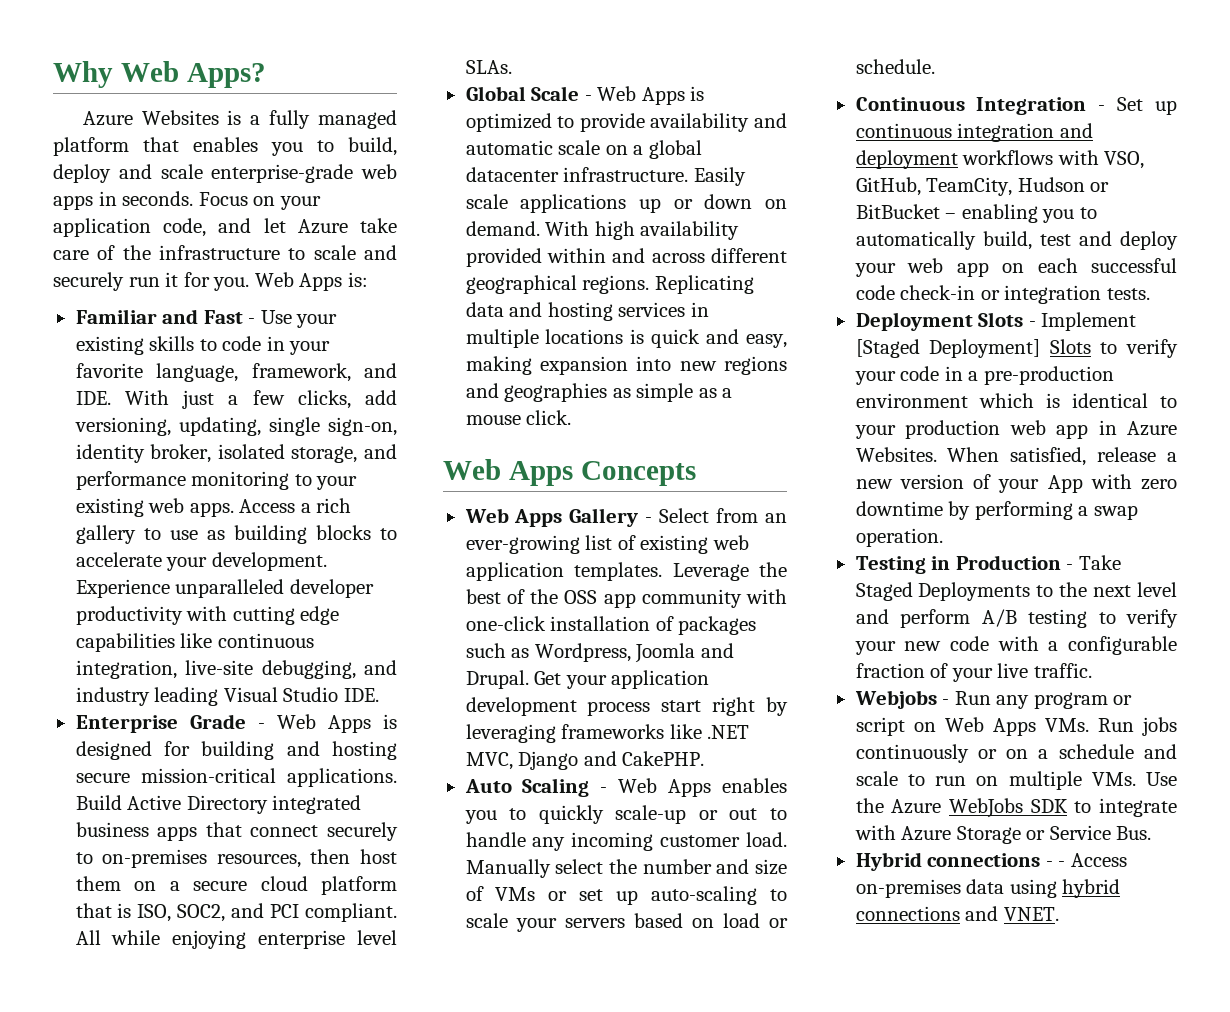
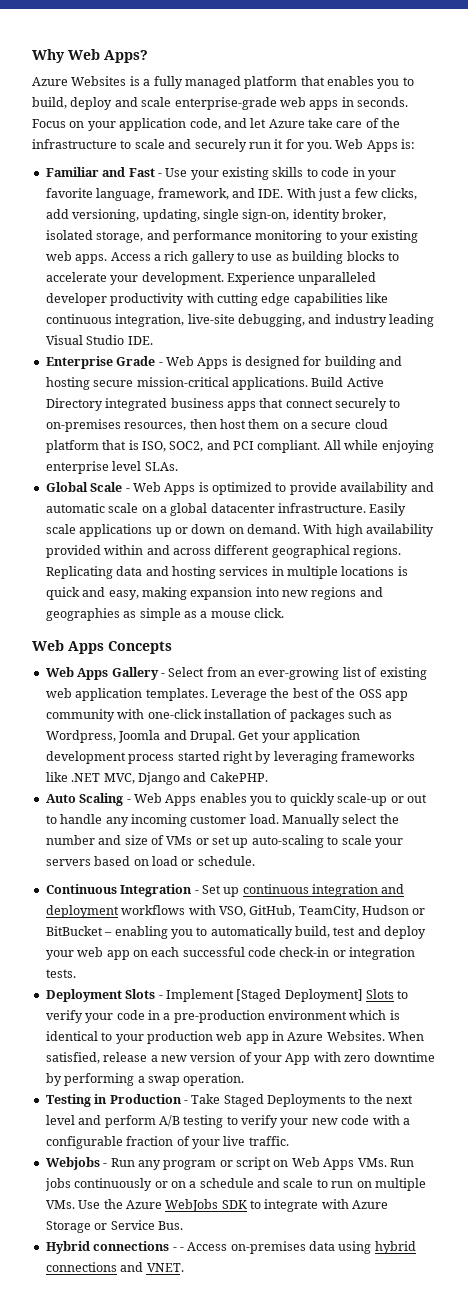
[661,700,702,712] start -> [177,751,220,761] started

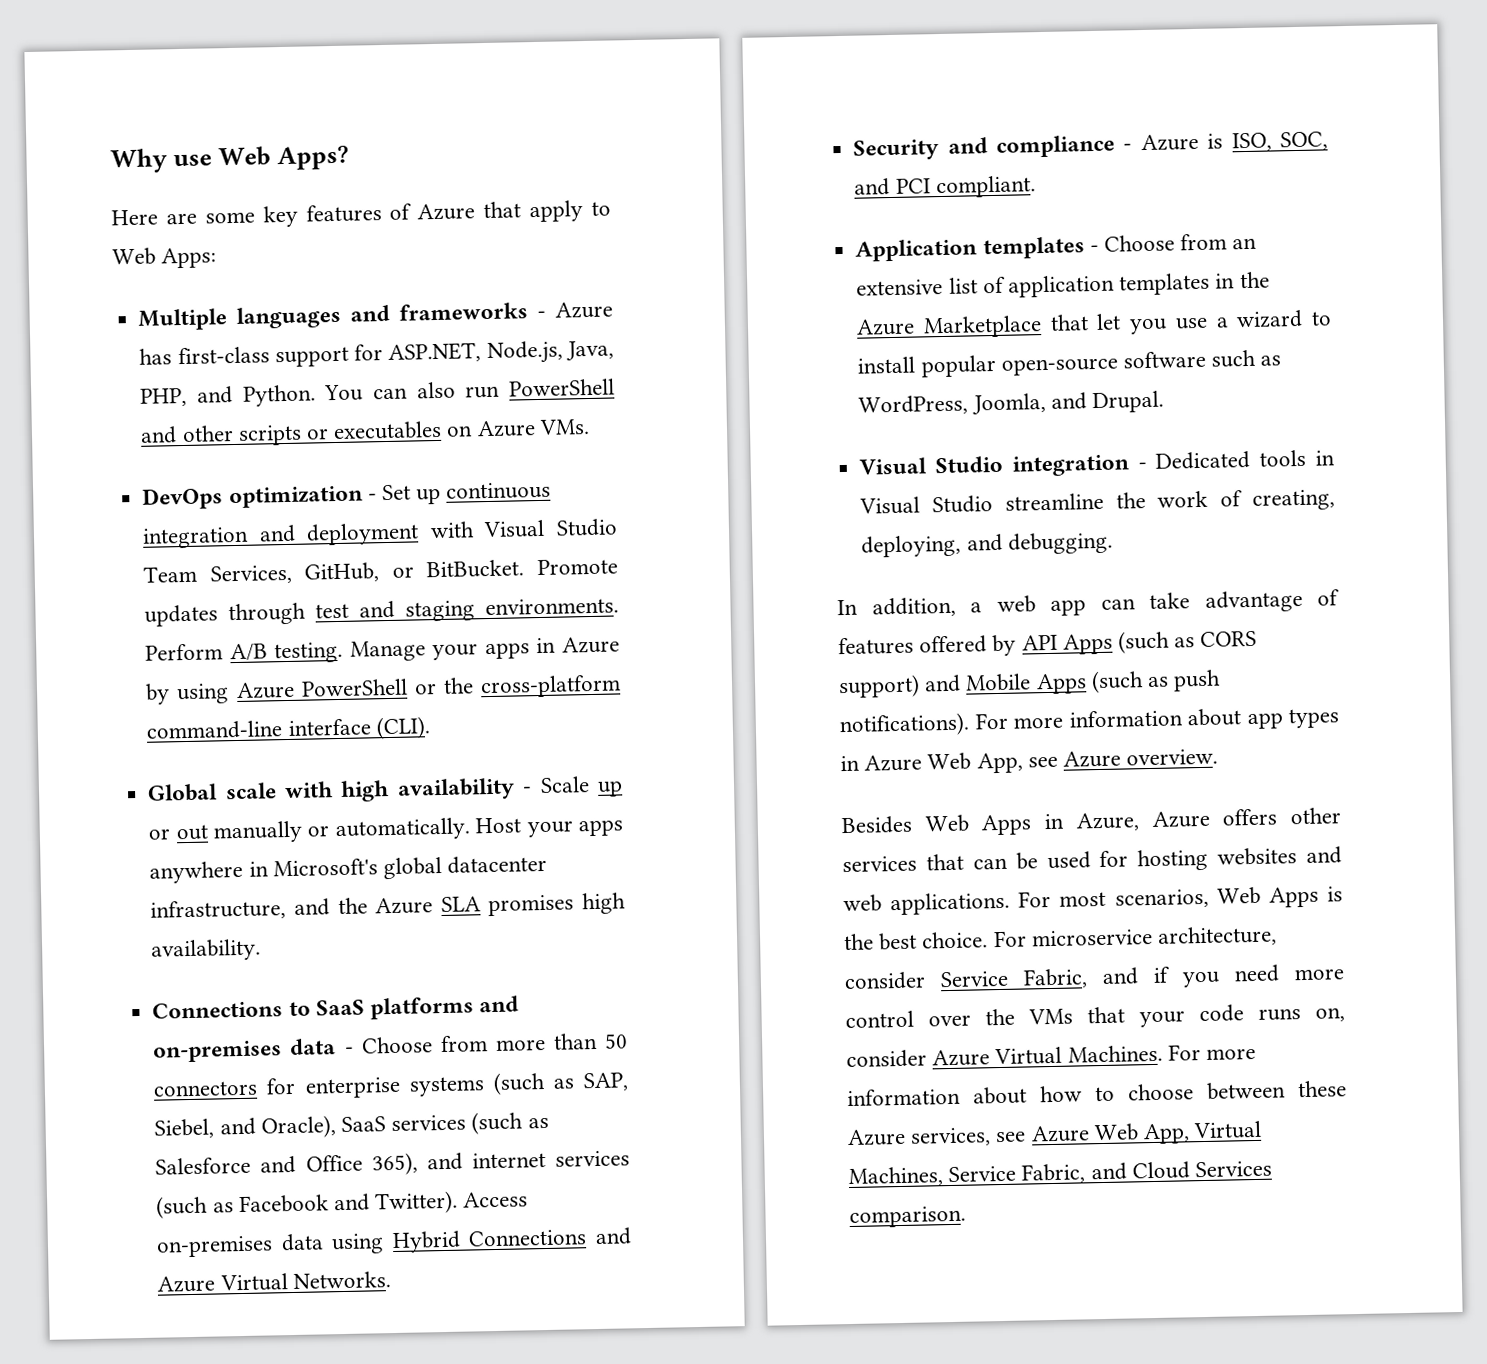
(65, 56) none -> [172,154,212,167] use
[32,76,414,89] [32,97,408,110] [32,118,401,131] [32,139,416,152] [45,167,396,180] [45,188,418,201] [45,209,386,222] [45,230,419,243] [45,251,399,264] [45,272,377,285] [45,293,388,306] [45,314,434,327] [45,335,153,345] [45,356,403,369] [45,377,384,390] [45,398,401,411] [45,419,388,432] [45,440,434,453] [45,461,178,474] [45,482,434,495] [45,503,407,516] [45,524,435,537] [45,545,401,558] [45,566,408,579] [45,587,383,600] [45,608,284,621] [32,640,172,654] [45,667,427,680] [45,688,409,701] [45,709,393,722] [45,730,360,743] [45,751,415,764] [45,772,268,785] [45,793,427,806] [45,814,399,827] [45,835,403,848] [45,856,255,866] [45,884,193,897] Azure Websites is a fully managed platform that enables you to build, deploy and scale enterprise-grade web apps in seconds. Focus on your application code, and let Azure take care of the infrastructure to scale and securely run it for you. Web Apps is: // Familiar and Fast - Use your existing skills to code in your favorite language, framework, and IDE. With just a few clicks, add versioning, updating, single sign-on, identity broker, isolated storage, and performance monitoring to your existing web apps. Access a rich gallery to use as building blocks to accelerate your development. Experience unparalleled developer productivity with cutting edge capabilities like continuous integration, live-site debugging, and industry leading Visual Studio IDE. // Enterprise Grade - Web Apps is designed for building and hosting secure mission-critical applications. Build Active Directory integrated business apps that connect securely to on-premises resources, then host them on a secure cloud platform that is ISO, SOC2, and PCI compliant. All while enjoying enterprise level SLAs. // Global Scale - Web Apps is optimized to provide availability and automatic scale on a global datacenter infrastructure. Easily scale applications up or down on demand. With high availability provided within and across different geographical regions. Replicating data and hosting services in multiple locations is quick and easy, making expansion into new regions and geographies as simple as a mouse click. // Web Apps Concepts // Web Apps Gallery - Select from an ever-growing list of existing web application templates. Leverage the best of the OSS app community with one-click installation of packages such as Wordpress, Joomla and Drupal. Get your application development process started right by leveraging frameworks like .NET MVC, Django and CakePHP. // Auto Scaling - Web Apps enables you to quickly scale-up or out to handle any incoming customer load. Manually select the number and size of VMs or set up auto-scaling to scale your servers based on load or schedule. // Continuous Integration -> [111,200,612,228] [112,247,217,269] [138,301,613,331] [139,340,614,368] [140,378,615,407] [140,419,590,446] [142,485,363,510] Here are some key features of Azure that apply to Web Apps: // Multiple languages and frameworks - Azure has first-class support for ASP.NET, Node.js, Java, PHP, and Python. You can also run PowerShell and other scripts or executables on Azure VMs. // DevOps optimization
[121,905,426,918] [45,926,427,939] [45,947,416,960] [45,969,76,978] [45,989,409,1002] [45,1010,400,1023] [45,1031,425,1044] [45,1052,435,1065] [45,1073,245,1086] [45,1094,414,1107] [45,1115,410,1128] [45,1136,289,1149] [45,1157,414,1170] [44,1178,426,1191] [45,1199,389,1212] [45,1220,183,1233] [45,1241,416,1254] [45,1262,184,1272] workflows with VSO, GitHub, TeamCity, Hudson or BitBucket – enabling you to automatically build, test and deploy your web app on each successful code check-in or integration tests. // Deployment Slots - Implement [Staged Deployment] Slots to verify your code in a pre-production environment which is identical to your production web app in Azure Websites. When satisfied, release a new version of your App with zero downtime by performing a swap operation. // Testing in Production - Take Staged Deployments to the next level and perform A/B testing to verify your new code with a configurable fraction of your live traffic. // Webjobs - Run any program or script on Web Apps VMs. Run jobs continuously or on a schedule and scale to run on multiple VMs. Use the Azure WebJobs SDK to integrate with Azure Storage or Service Bus. // Hybrid connections - - Access on-premises data using hybrid connections and VNET. -> [429,518,618,539] [143,558,618,585] [144,597,619,627] [145,636,620,664] [145,674,621,705] [146,716,431,740] [147,776,623,802] [148,817,624,844] [149,854,548,884] [150,892,626,921] [150,938,262,962] [152,995,520,1020] [152,1032,629,1063] [153,1071,629,1099] [154,1111,549,1139] [155,1150,630,1176] [156,1190,529,1219] [156,1227,632,1258] [157,1271,391,1293] [853,131,1328,161] [854,175,1036,199] [855,233,1258,262] [856,271,1270,298] [856,309,1332,339] [857,349,1282,378] [858,390,1164,416] [859,449,1335,477] [859,489,1335,515] [861,531,1113,558] [837,589,1340,618] [838,630,1258,657] [838,669,1222,699] [839,708,1340,738] [840,748,1219,774] [841,807,1341,836] [842,846,1342,873] [843,886,1343,916] [843,925,1278,951] [844,964,1344,991] [845,1004,1345,1029] [846,1044,1257,1069] [847,1080,1347,1107] [847,1120,1263,1147] [848,1160,1273,1188] [849,1205,966,1229] with Visual Studio Team Services, GitHub, or BitBucket. Promote updates through test and staging environments. Perform A/B testing. Manage your apps in Azure by using Azure PowerShell or the cross-platform command-line interface (CLI). // Global scale with high availability - Scale up or out manually or automatically. Host your apps anywhere in Microsoft's global datacenter infrastructure, and the Azure SLA promises high availability. // Connections to SaaS platforms and on-premises data - Choose from more than 50 connectors for enterprise systems (such as SAP, Siebel, and Oracle), SaaS services (such as Salesforce and Office 365), and internet services (such as Facebook and Twitter). Access on-premises data using Hybrid Connections and Azure Virtual Networks. // Security and compliance - Azure is ISO, SOC, and PCI compliant. // Application templates - Choose from an extensive list of application templates in the Azure Marketplace that let you use a wizard to install popular open-source software such as WordPress, Joomla, and Drupal. // Visual Studio integration - Dedicated tools in Visual Studio streamline the work of creating, deploying, and debugging. // In addition, a web app can take advantage of features offered by API Apps (such as CORS support) and Mobile Apps (such as push notifications). For more information about app types in Azure Web App, see Azure overview. // Besides Web Apps in Azure, Azure offers other services that can be used for hosting websites and web applications. For most scenarios, Web Apps is the best choice. For microservice architecture, consider Service Fabric, and if you need more control over the VMs that your code runs on, consider Azure Virtual Machines. For more information about how to choose between these Azure services, see Azure Web App, Virtual Machines, Service Fabric, and Cloud Services comparison.

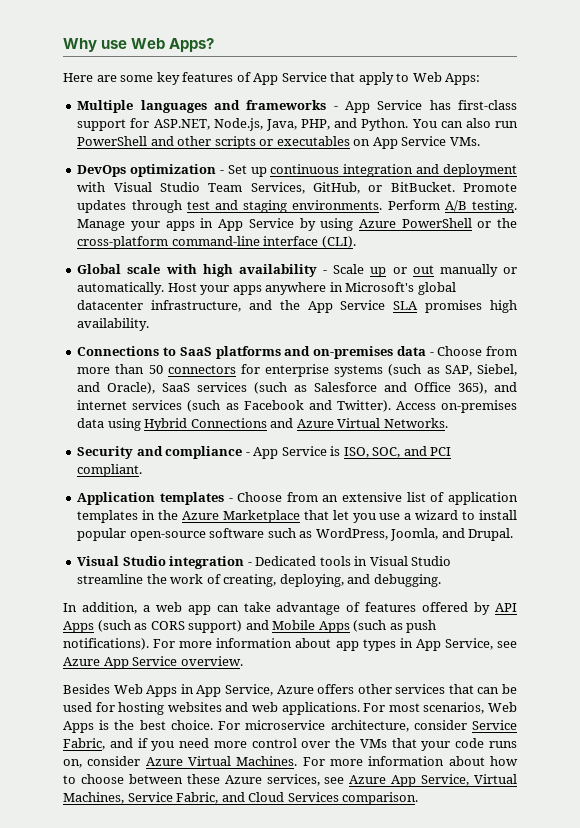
[417,203,476,221] Azure -> [253,72,327,85] App Service
[555,301,613,319] Azure -> [344,100,423,113] App Service
[476,420,536,438] Azure -> [372,136,447,149] App Service
[561,636,620,654] Azure -> [218,218,294,231] App Service
[375,897,434,915] Azure -> [307,300,386,313] App Service
[1140,133,1199,152] Azure -> [253,446,327,459] App Service
[864,750,1122,774] Azure Web App, see Azure -> [415,638,518,651] [63,656,178,669] App Service, see Azure App Service
[1075,812,1140,832] Azure, -> [196,684,273,697] App Service,
[1093,1123,1191,1145] Web App, -> [391,774,470,787] App Service,

